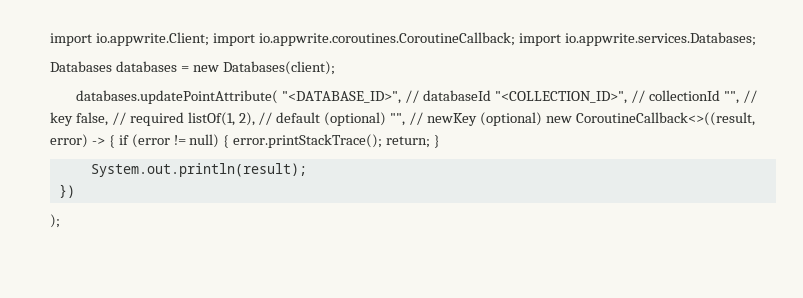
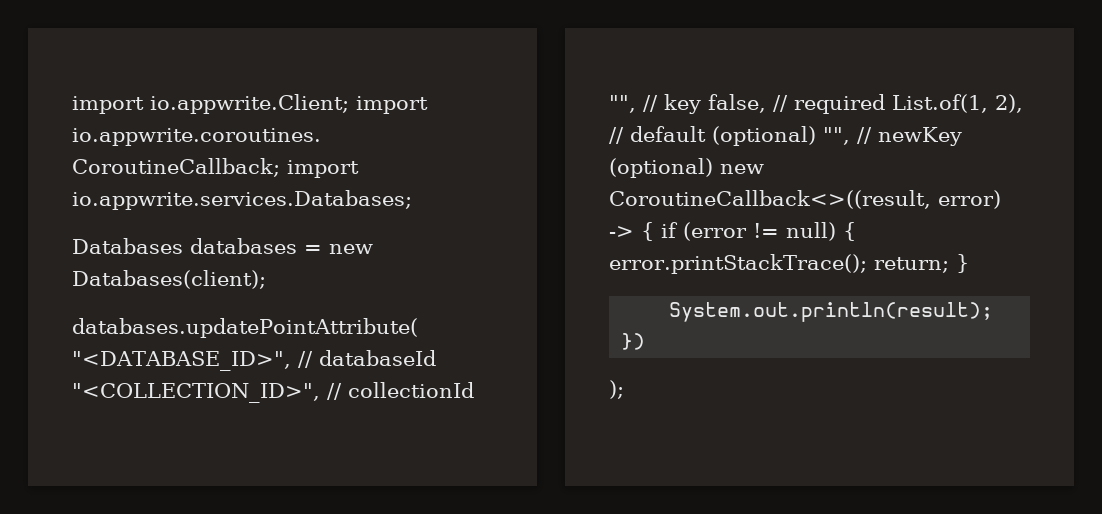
[187,112,235,126] listOf(1, -> [892,94,988,113] List.of(1,

